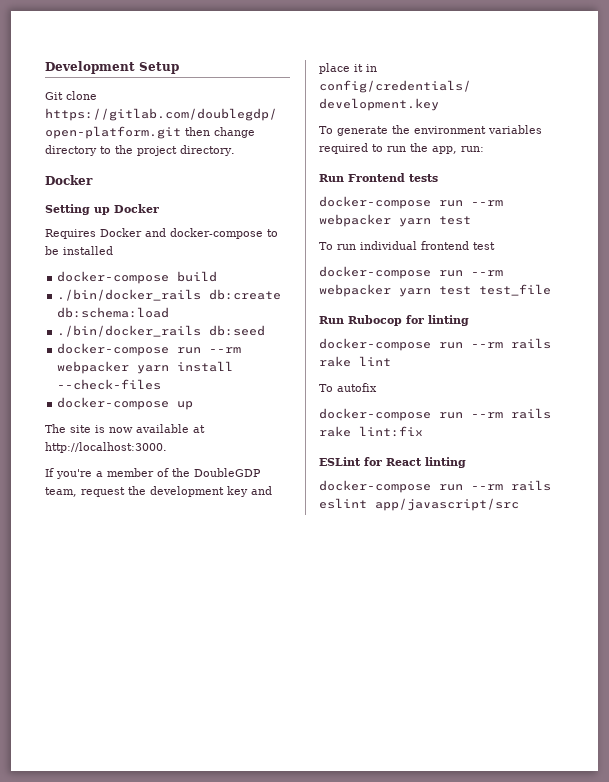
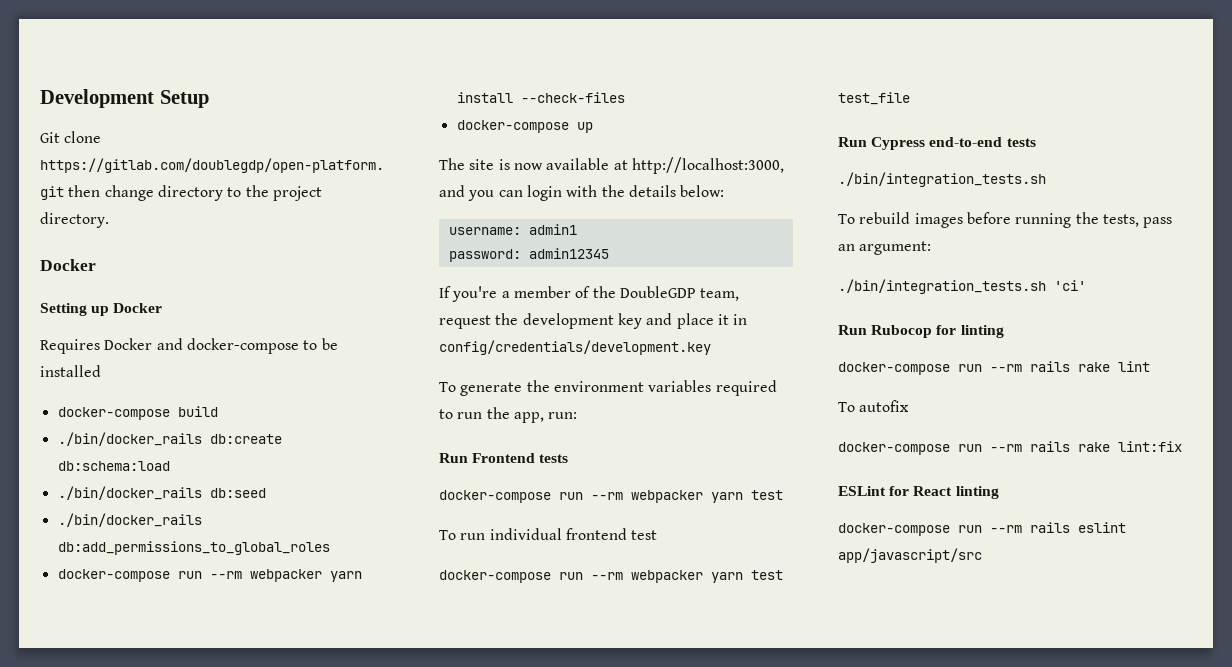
(266, 330) none -> [57,513,202,527] [57,541,330,555] // ./bin/docker_rails db:add_permissions_to_global_roles
[45,442,167,453] http://localhost:3000. -> [631,157,784,174] [439,185,725,201] [448,224,577,235] [448,248,609,262] http://localhost:3000, and you can login with the details below: // username: admin1 // password: admin12345
(551, 290) none -> [838,137,1036,150] [838,172,1046,187] [838,212,1173,228] [838,241,932,255] [838,279,1086,294] // Run Cypress end-to-end tests // ./bin/integration_tests.sh // To rebuild images before running the tests, pass an argument: // ./bin/integration_tests.sh 'ci'

